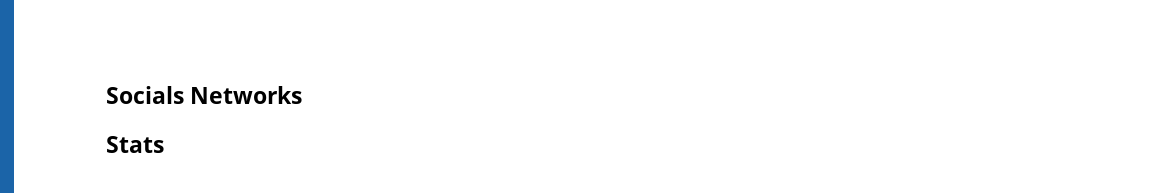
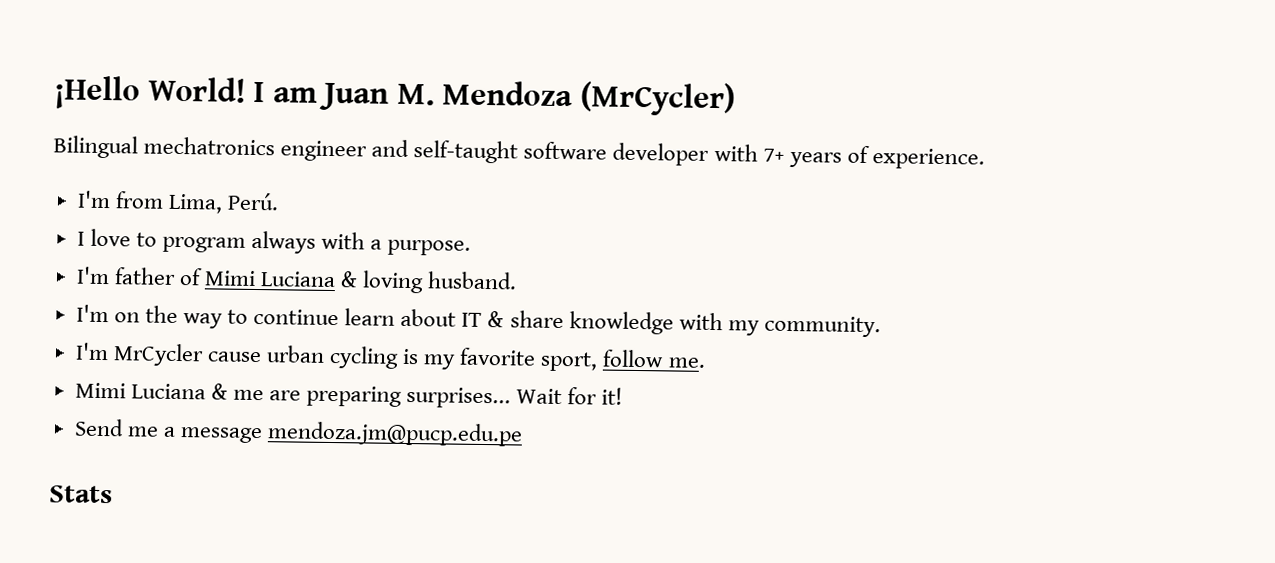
[106,86,303,104] Socials Networks -> [54,75,736,117] [53,135,985,170] [76,190,279,214] [76,228,472,256] [75,266,518,294] [75,304,881,338] [74,342,706,372] [74,382,624,409] [73,418,524,447] ¡Hello World! I am Juan M. Mendoza (MrCycler) // Bilingual mechatronics engineer and self-taught software developer with 7+ years of experience. // I'm from Lima, Perú. // I love to program always with a purpose. // I'm father of Mimi Luciana & loving husband. // I'm on the way to continue learn about IT & share knowledge with my community. // I'm MrCycler cause urban cycling is my favorite sport, follow me. // Mimi Luciana & me are preparing surprises... Wait for it! // Send me a message mendoza.jm@pucp.edu.pe

